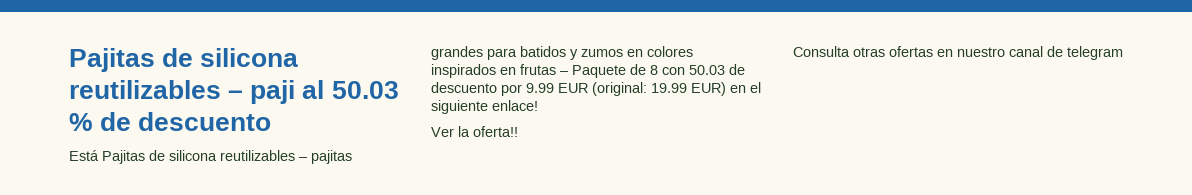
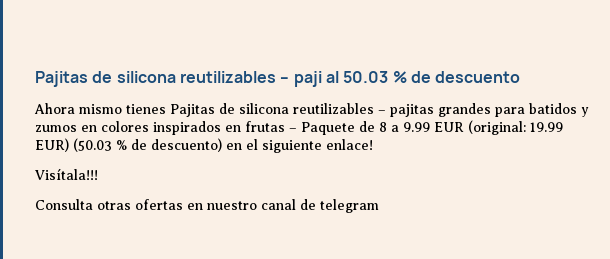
[69,150,99,161] Está -> [34,103,166,114] Ahora mismo tienes
[662,64,745,75] [431,82,522,96] con 50.03 de descuento por -> [391,125,399,132] a
(726, 89) none -> [73,138,222,152] (50.03 % de descuento)
[431,126,518,137] Ver la oferta!! -> [35,168,98,180] Visítala!!!

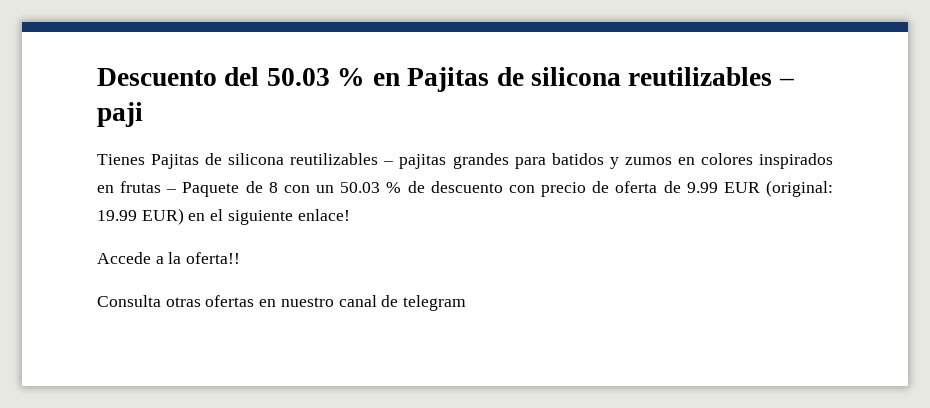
(35, 79) none -> [97,67,400,86] Descuento del 50.03 % en
[325,71,521,83] [34,103,166,114] al 50.03 % de descuento // Ahora mismo tienes -> [97,154,145,165] // Tienes
[391,125,399,132] a -> [283,181,681,197] con un 50.03 % de descuento con precio de oferta de
[73,138,222,152] (50.03 % de descuento) -> (184, 216) none
[35,168,98,180] Visítala!!! -> [97,252,241,264] Accede a la oferta!!

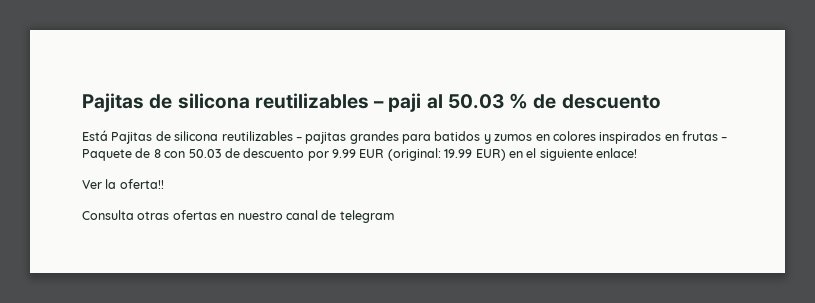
[97,67,400,86] Descuento del 50.03 % en -> (82, 102) none
[97,154,145,165] // Tienes -> [426,93,661,109] [82,130,108,141] al 50.03 % de descuento // Está
[316,181,681,197] un 50.03 % de descuento con precio de oferta de -> [188,148,329,161] 50.03 de descuento por
[97,252,164,264] Accede a -> [82,180,102,189] Ver

